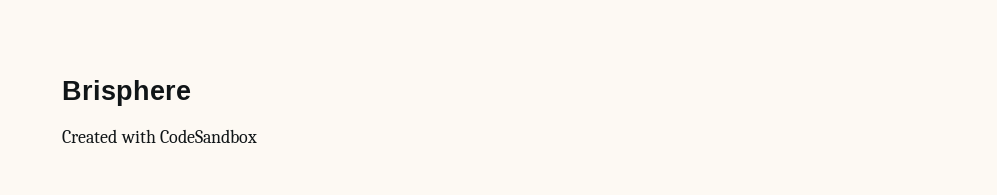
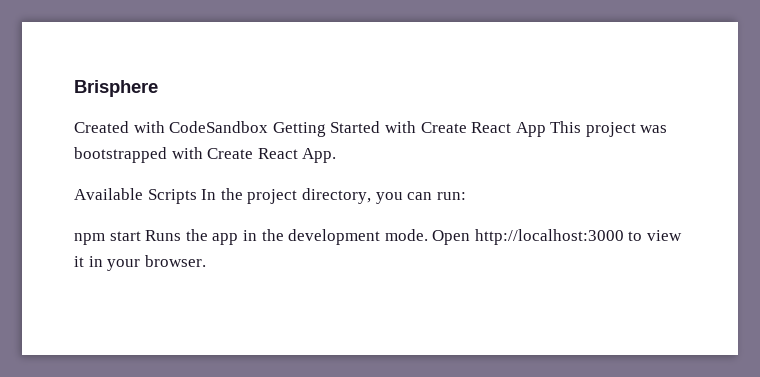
(258, 136) none -> [272,121,668,137] [74,147,337,163] [74,188,466,204] [74,229,683,245] [74,255,206,271] Getting Started with Create React App This project was bootstrapped with Create React App. // Available Scripts In the project directory, you can run: // npm start Runs the app in the development mode. Open http://localhost:3000 to view it in your browser.

